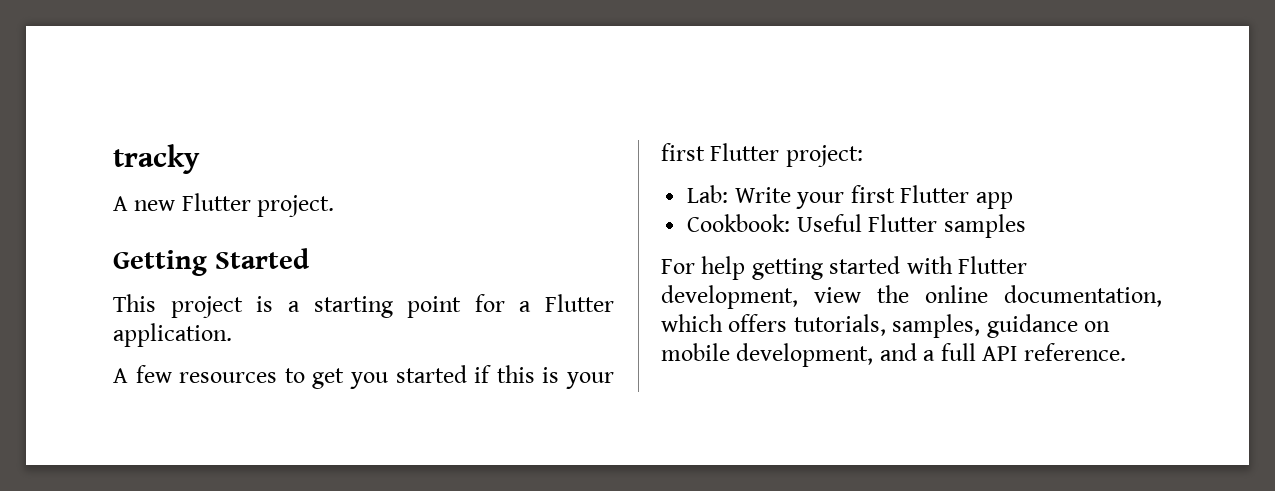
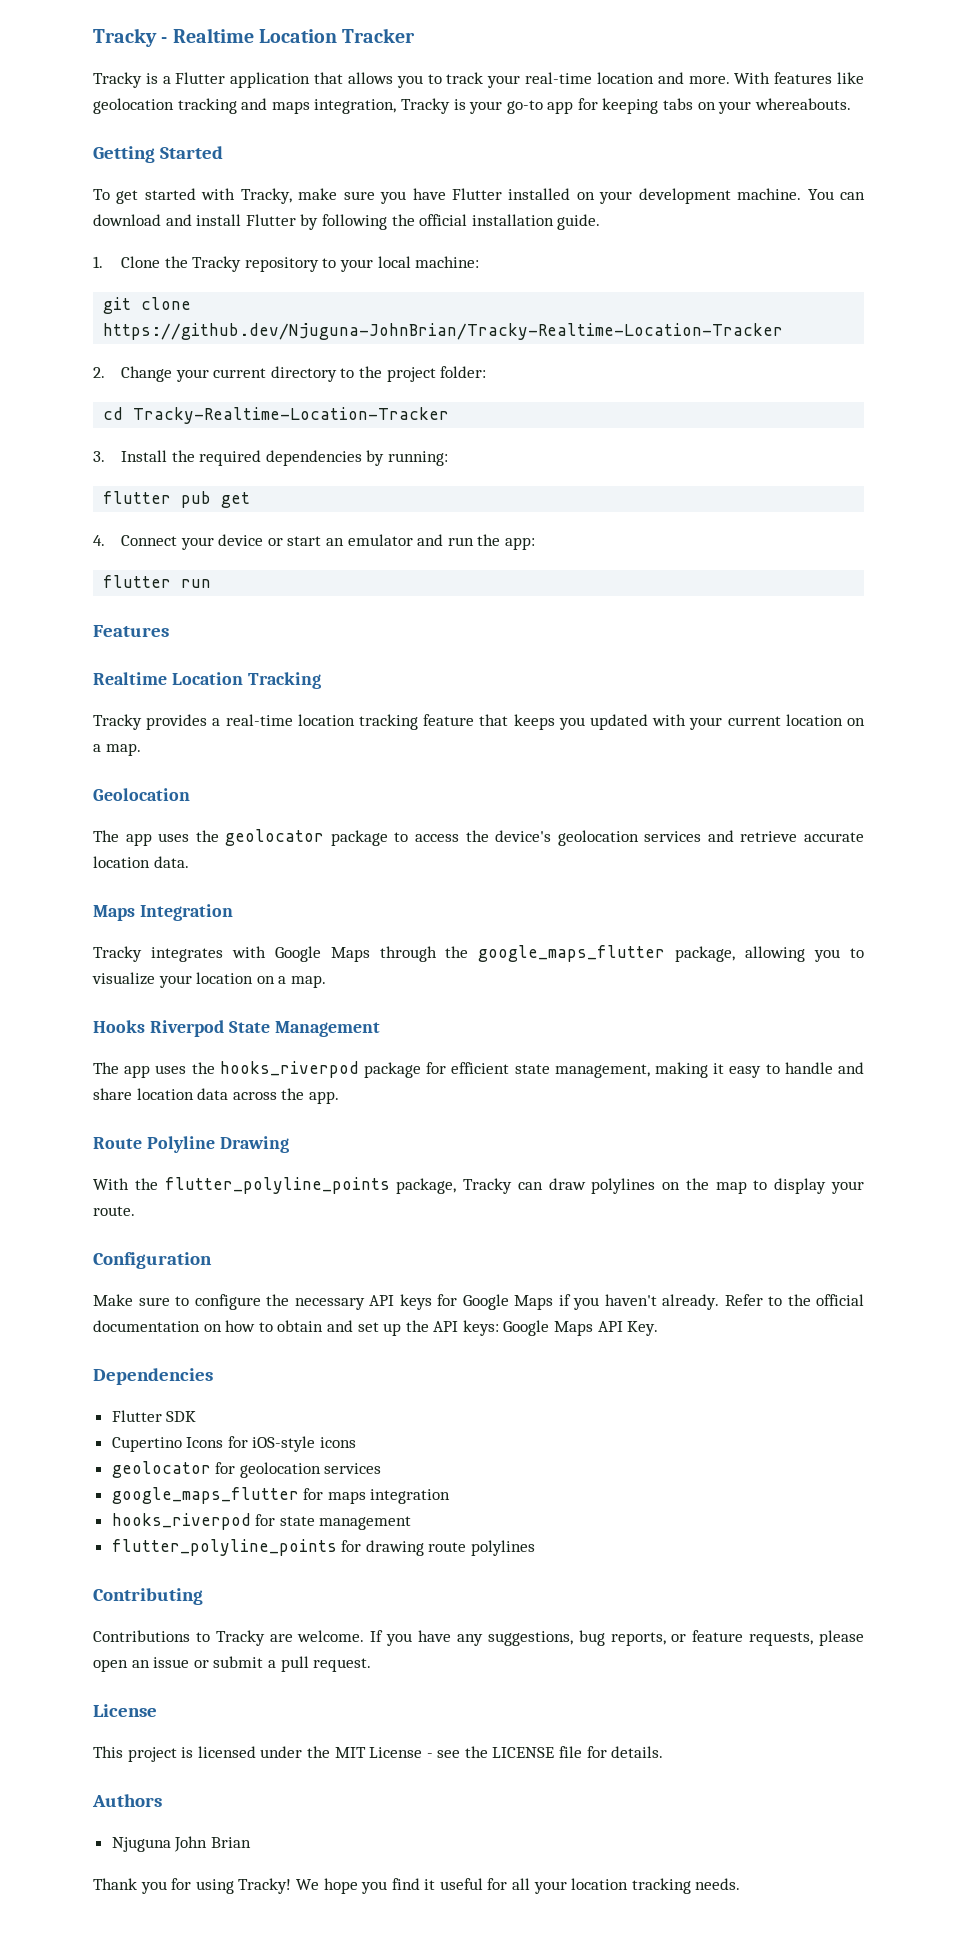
[113,144,200,174] [113,193,335,217] [113,248,310,276] [113,294,614,318] [113,323,232,347] [113,365,615,389] [661,143,863,167] [687,185,1013,209] [687,214,1026,238] [661,256,1028,280] [661,285,1162,309] [661,314,1111,338] [661,343,1126,367] tracky // A new Flutter project. // Getting Started // This project is a starting point for a Flutter application. // A few resources to get you started if this is your first Flutter project: // Lab: Write your first Flutter app // Cookbook: Useful Flutter samples // For help getting started with Flutter development, view the online documentation, which offers tutorials, samples, guidance on mobile development, and a full API reference. -> [93,28,416,47] [93,72,865,88] [93,98,851,114] [93,146,223,163] [93,188,865,204] [93,214,601,230] [93,256,480,272] [103,297,192,314] [103,323,784,340] [93,366,487,382] [103,407,450,424] [93,450,448,466] [103,491,251,508] [93,534,535,550] [103,575,212,588] [93,625,169,637] [93,672,321,689] [93,714,866,730] [93,743,141,756] [93,788,190,801] [93,829,864,846] [93,856,189,868] [93,904,233,921] [93,945,864,962] [92,972,326,988] [93,1020,380,1037] [93,1061,865,1078] [93,1088,339,1104] [93,1136,289,1153] [93,1177,864,1194] [93,1206,135,1216] [93,1252,212,1269] [93,1294,864,1310] [93,1320,659,1336] [93,1368,213,1385] [111,1410,197,1422] [111,1436,357,1452] [111,1461,382,1478] [111,1487,451,1504] [111,1513,412,1530] [111,1539,536,1556] [93,1588,203,1605] [93,1630,865,1646] [93,1656,372,1672] [93,1704,157,1717] [93,1746,664,1762] [92,1794,162,1807] [111,1836,251,1852] [93,1878,741,1894] Tracky - Realtime Location Tracker // Tracky is a Flutter application that allows you to track your real-time location and more. With features like geolocation tracking and maps integration, Tracky is your go-to app for keeping tabs on your whereabouts. // Getting Started // To get started with Tracky, make sure you have Flutter installed on your development machine. You can download and install Flutter by following the official installation guide. // 1. Clone the Tracky repository to your local machine: // git clone https://github.dev/Njuguna-JohnBrian/Tracky-Realtime-Location-Tracker // 2. Change your current directory to the project folder: // cd Tracky-Realtime-Location-Tracker // 3. Install the required dependencies by running: // flutter pub get // 4. Connect your device or start an emulator and run the app: // flutter run // Features // Realtime Location Tracking // Tracky provides a real-time location tracking feature that keeps you updated with your current location on a map. // Geolocation // The app uses the geolocator package to access the device's geolocation services and retrieve accurate location data. // Maps Integration // Tracky integrates with Google Maps through the google_maps_flutter package, allowing you to visualize your location on a map. // Hooks Riverpod State Management // The app uses the hooks_riverpod package for efficient state management, making it easy to handle and share location data across the app. // Route Polyline Drawing // With the flutter_polyline_points package, Tracky can draw polylines on the map to display your route. // Configuration // Make sure to configure the necessary API keys for Google Maps if you haven't already. Refer to the official documentation on how to obtain and set up the API keys: Google Maps API Key. // Dependencies // Flutter SDK // Cupertino Icons for iOS-style icons // geolocator for geolocation services // google_maps_flutter for maps integration // hooks_riverpod for state management // flutter_polyline_points for drawing route polylines // Contributing // Contributions to Tracky are welcome. If you have any suggestions, bug reports, or feature requests, please open an issue or submit a pull request. // License // This project is licensed under the MIT License - see the LICENSE file for details. // Authors // Njuguna John Brian // Thank you for using Tracky! We hope you find it useful for all your location tracking needs.

